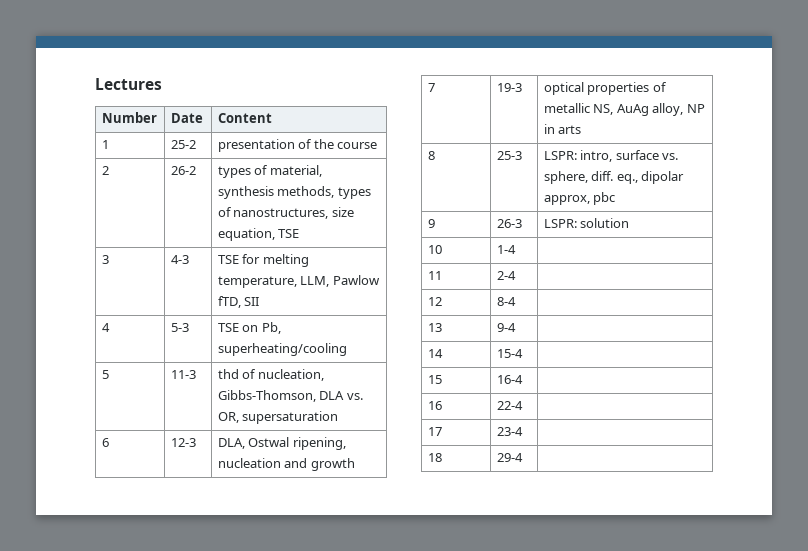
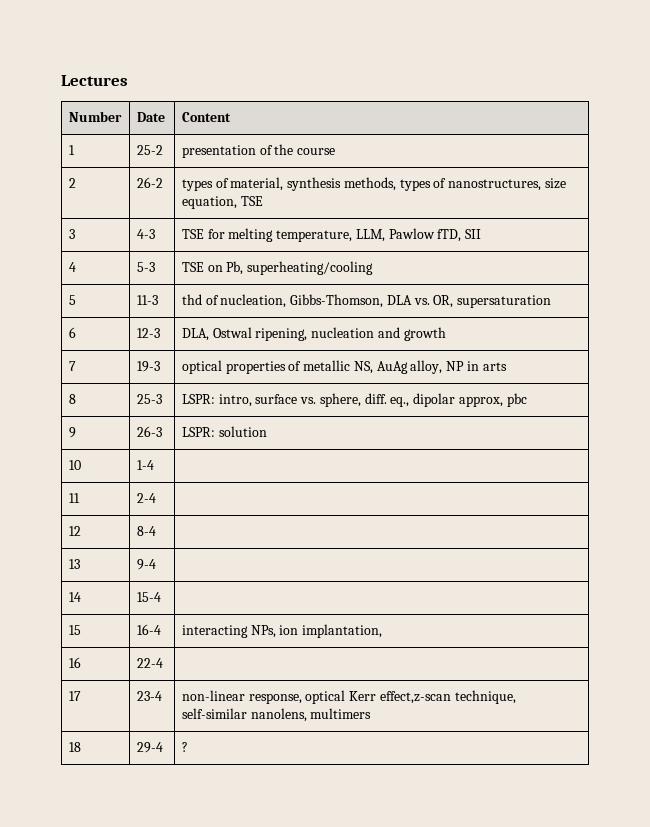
(523, 379) none -> [181,624,383,638] interacting NPs, ion implantation,
(523, 431) none -> [181,690,516,704] [181,708,372,722] non-linear response, optical Kerr effect,z-scan technique, self-similar nanolens, multimers
(523, 457) none -> [181,742,188,752] ?

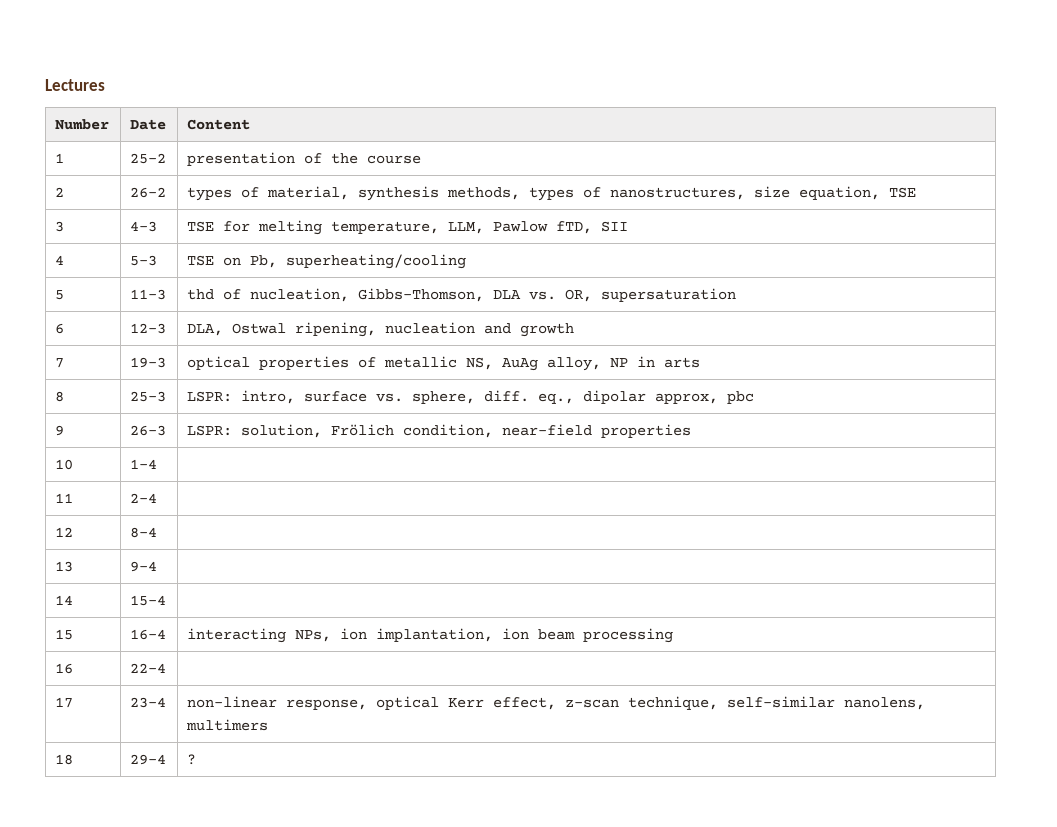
[218,426,267,437] solution -> [241,424,692,438] solution, Frölich condition, near-field properties
(383, 631) none -> [502,628,674,643] ion beam processing
[379,691,451,704] effect,z-scan -> [493,697,620,710] effect, z-scan

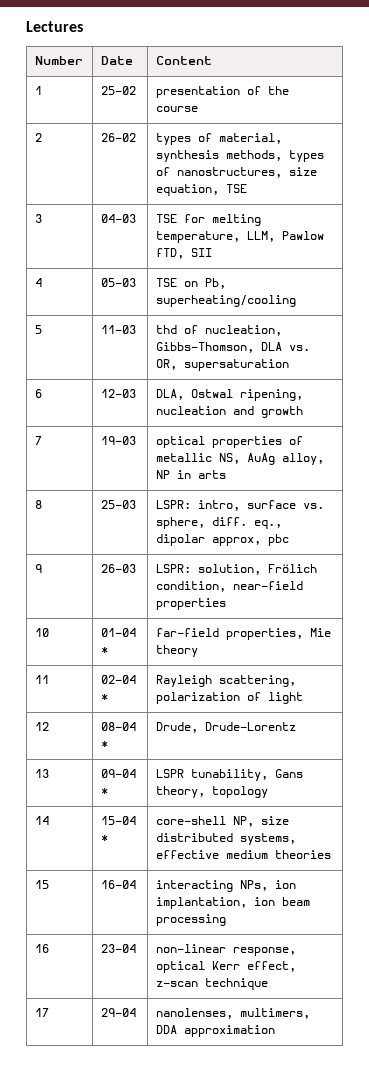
[130,153,167,164] 25-2 -> [100,86,136,95] 25-02
[130,187,167,198] 26-2 -> [100,133,136,142] 26-02
[130,221,158,232] 4-3 -> [100,214,136,223] 04-03
[130,255,158,266] 5-3 -> [100,278,136,287] 05-03
[130,289,167,300] 11-3 -> [100,325,136,334] 11-03
[130,323,167,334] 12-3 -> [100,389,136,398] 12-03
[130,357,167,368] 19-3 -> [100,436,136,445] 19-03
[130,391,167,402] 25-3 -> [100,500,136,509] 25-03
[130,425,167,436] 26-3 -> [100,564,136,573] 26-03
[130,459,158,469] [55,493,74,503] [130,493,158,503] [55,527,74,537] [130,527,158,538] [55,561,74,572] [130,561,158,572] [55,595,74,605] [130,595,167,606] 1-4 | // 11 | 2-4 | // 12 | 8-4 | // 13 | 9-4 | // 14 | 15-4 | -> [100,628,136,637] [100,647,108,654] [155,628,331,640] [155,645,198,657] [34,675,49,684] [100,675,136,684] [100,694,108,701] [155,675,296,687] [155,692,303,704] [34,722,49,731] [100,722,136,731] [100,741,108,748] [155,722,296,733] [34,769,49,778] [100,769,136,778] [100,788,108,795] [155,769,303,781] [155,786,268,798] [34,816,49,825] [100,816,136,825] [100,835,108,842] [155,816,289,827] [155,833,296,845] [155,850,331,859] 01-04 * | far-field properties, Mie theory // 11 | 02-04 * | Rayleigh scattering, polarization of light // 12 | 08-04 * | Drude, Drude-Lorentz // 13 | 09-04 * | LSPR tunability, Gans theory, topology // 14 | 15-04 * | core-shell NP, size distributed systems, effective medium theories
[130,629,167,640] 16-4 -> [100,880,136,889] 16-04
[130,663,167,673] [55,697,74,708] [130,697,167,708] 22-4 | // 17 | 23-4 -> [100,944,136,953] 23-04
[628,696,926,710] [186,719,269,731] [55,754,74,765] [130,754,167,765] [187,754,197,765] technique, self-similar nanolens, multimers // 18 | 29-4 | ? -> [204,978,268,990] [34,1008,49,1017] [100,1008,136,1017] [155,1008,310,1019] [155,1025,275,1037] technique // 17 | 29-04 | nanolenses, multimers, DDA approximation

